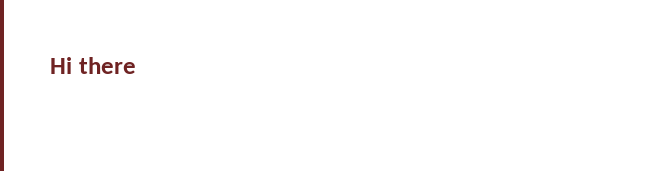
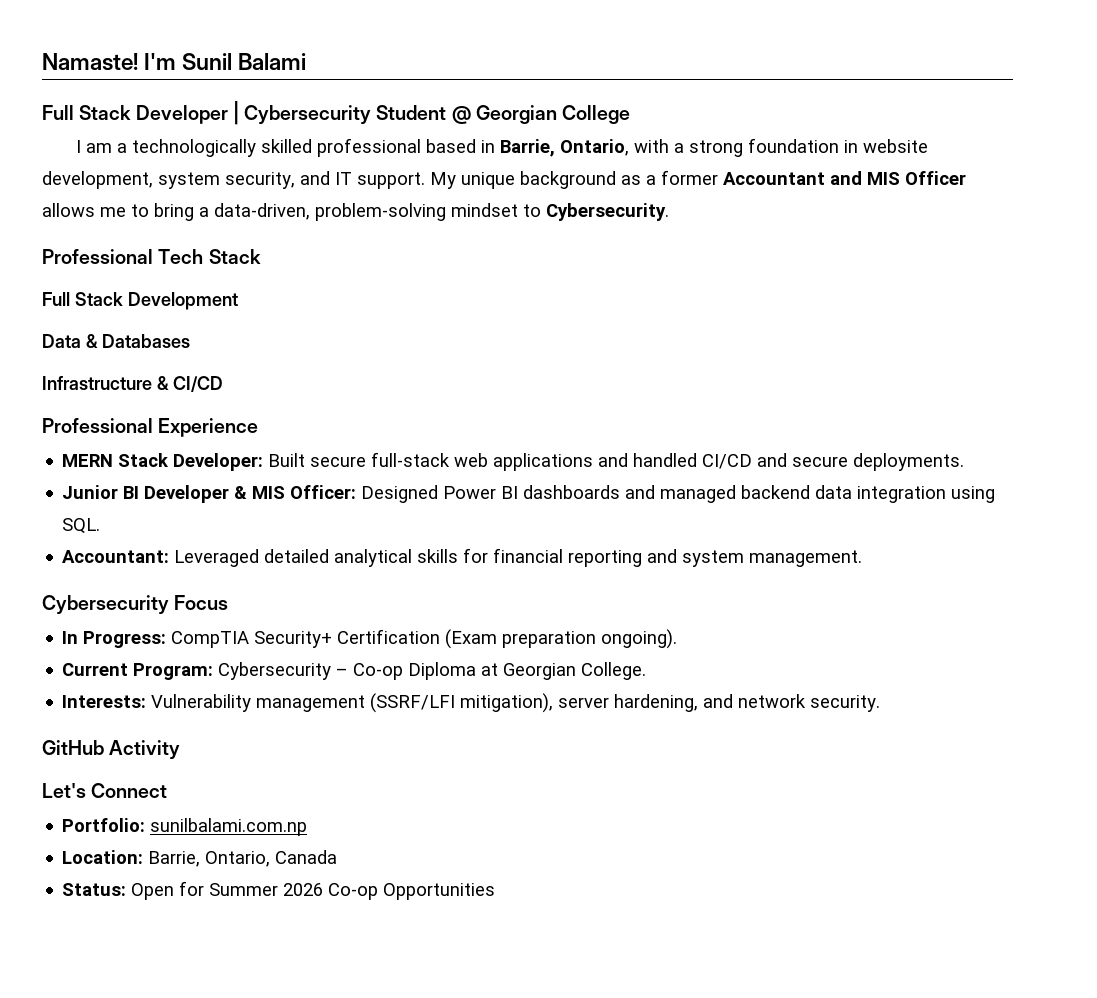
[50,57,136,74] Hi there -> [42,53,307,71] [42,101,631,125] [75,138,928,157] [42,170,966,189] [42,203,669,221] [42,249,261,264] [42,292,238,310] [42,334,190,348] [42,376,223,392] [42,418,259,437] [62,452,965,471] [62,485,996,503] [62,518,101,534] [62,548,863,567] [42,595,229,614] [62,629,678,649] [62,662,647,680] [62,693,881,713] [42,740,181,759] [42,783,168,798] [62,818,308,836] [62,850,338,867] [62,881,496,900] Namaste! I'm Sunil Balami // Full Stack Developer | Cybersecurity Student @ Georgian College // I am a technologically skilled professional based in Barrie, Ontario, with a strong foundation in website development, system security, and IT support. My unique background as a former Accountant and MIS Officer allows me to bring a data-driven, problem-solving mindset to Cybersecurity. // Professional Tech Stack // Full Stack Development // Data & Databases // Infrastructure & CI/CD // Professional Experience // MERN Stack Developer: Built secure full-stack web applications and handled CI/CD and secure deployments. // Junior BI Developer & MIS Officer: Designed Power BI dashboards and managed backend data integration using SQL. // Accountant: Leveraged detailed analytical skills for financial reporting and system management. // Cybersecurity Focus // In Progress: CompTIA Security+ Certification (Exam preparation ongoing). // Current Program: Cybersecurity – Co-op Diploma at Georgian College. // Interests: Vulnerability management (SSRF/LFI mitigation), server hardening, and network security. // GitHub Activity // Let's Connect // Portfolio: sunilbalami.com.np // Location: Barrie, Ontario, Canada // Status: Open for Summer 2026 Co-op Opportunities

